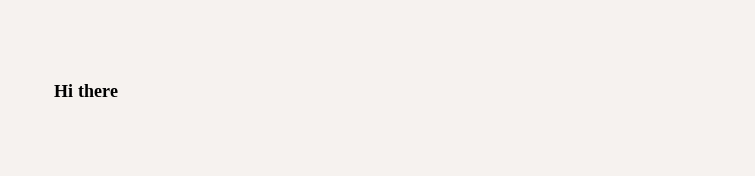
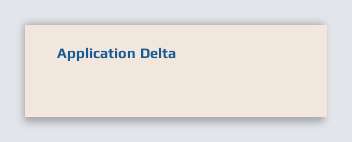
[54,84,118,97] Hi there -> [57,47,176,62] Application Delta

